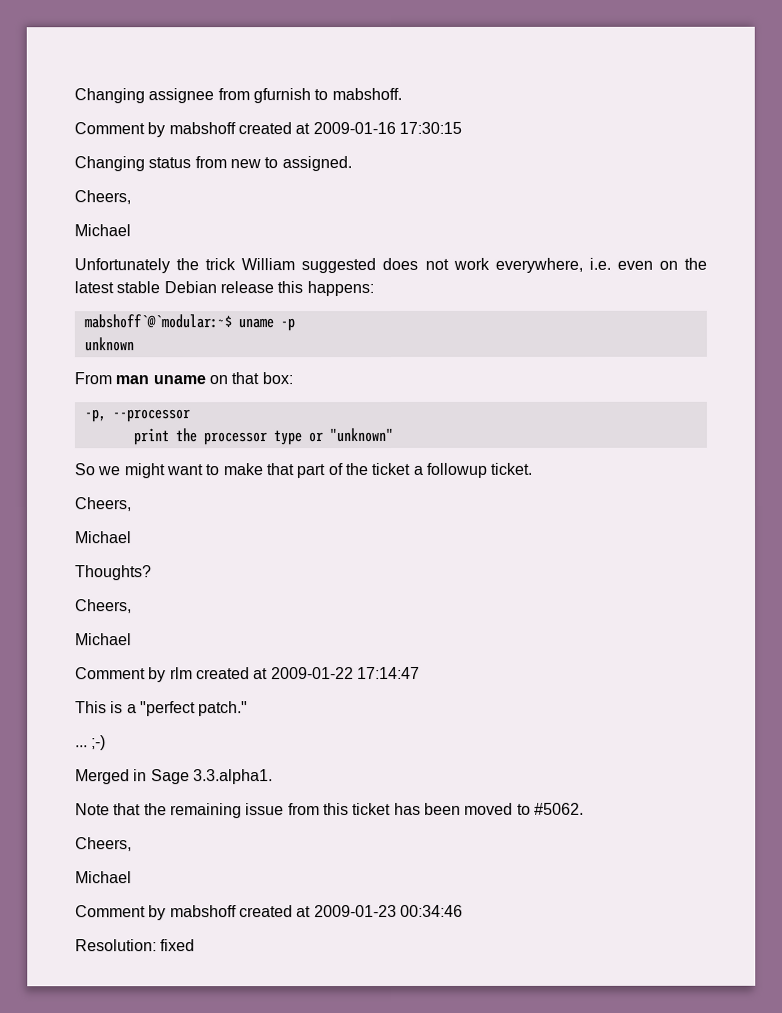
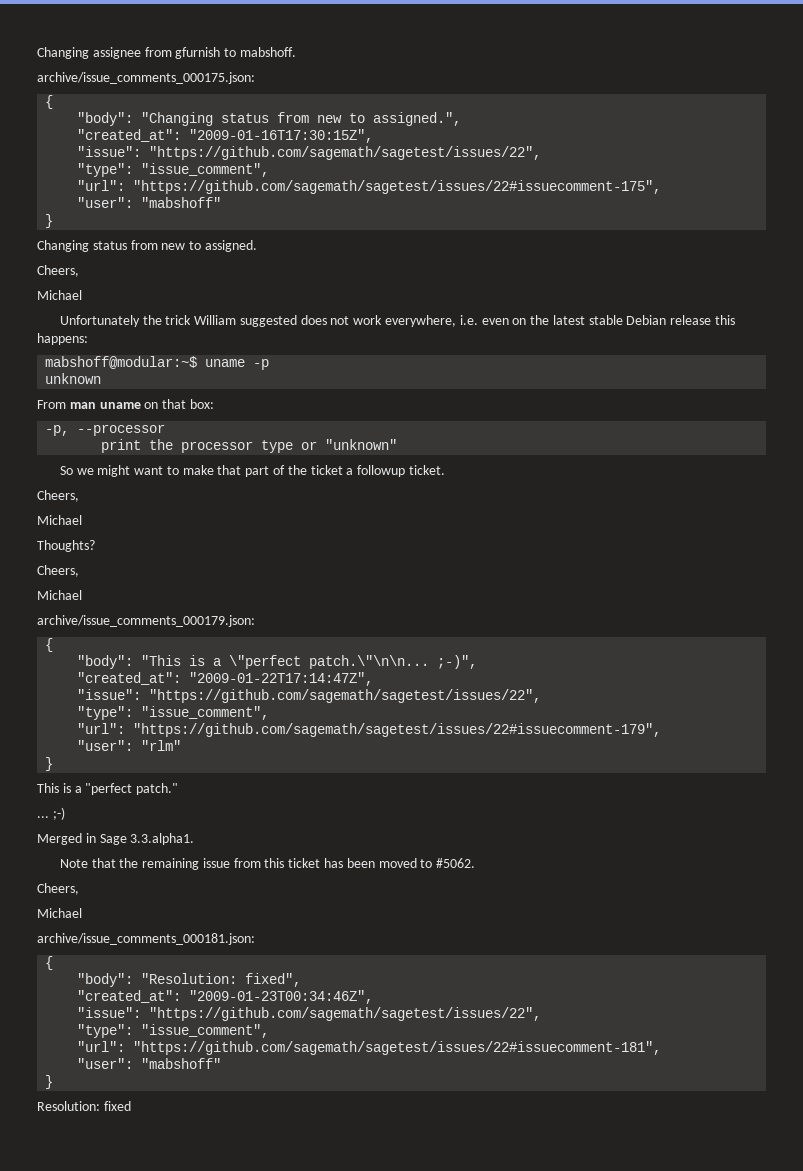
[74,121,462,138] Comment by mabshoff created at 2009-01-16 17:30:15 -> [37,72,255,84] [45,95,54,109] [77,112,462,126] [77,129,374,143] [77,146,542,160] [77,163,270,177] [77,180,662,194] [77,197,222,208] [45,214,54,228] archive/issue_comments_000175.json: // { // "body": "Changing status from new to assigned.", // "created_at": "2009-01-16T17:30:15Z", // "issue": "https://github.com/sagemath/sagetest/issues/22", // "type": "issue_comment", // "url": "https://github.com/sagemath/sagetest/issues/22#issuecomment-175", // "user": "mabshoff" // }
[83,314,232,329] mabshoff`@`modular:~$ -> [45,356,198,369] mabshoff@modular:~$
[75,666,420,683] Comment by rlm created at 2009-01-22 17:14:47 -> [37,615,255,627] [45,638,54,652] [77,655,478,669] [77,672,374,686] [77,689,542,703] [77,706,270,720] [77,723,662,737] [77,740,182,751] [45,757,54,771] archive/issue_comments_000179.json: // { // "body": "This is a \"perfect patch.\"\n\n... ;-)", // "created_at": "2009-01-22T17:14:47Z", // "issue": "https://github.com/sagemath/sagetest/issues/22", // "type": "issue_comment", // "url": "https://github.com/sagemath/sagetest/issues/22#issuecomment-179", // "user": "rlm" // }
[75,904,463,921] Comment by mabshoff created at 2009-01-23 00:34:46 -> [37,933,255,945] [45,956,54,970] [77,973,302,987] [77,990,374,1004] [77,1007,542,1021] [77,1024,270,1038] [77,1041,662,1055] [77,1058,222,1069] [45,1075,54,1089] archive/issue_comments_000181.json: // { // "body": "Resolution: fixed", // "created_at": "2009-01-23T00:34:46Z", // "issue": "https://github.com/sagemath/sagetest/issues/22", // "type": "issue_comment", // "url": "https://github.com/sagemath/sagetest/issues/22#issuecomment-181", // "user": "mabshoff" // }

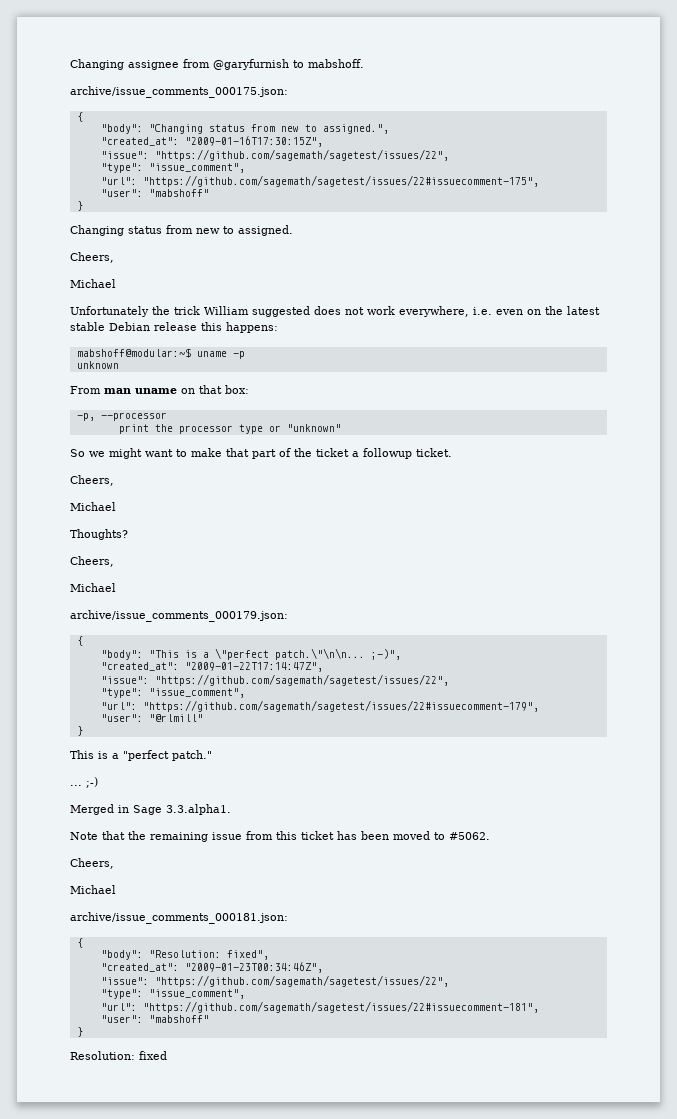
[175,47,221,59] gfurnish -> [213,59,289,70] @garyfurnish
[141,740,182,751] "rlm" -> [148,714,203,722] "@rlmill"

